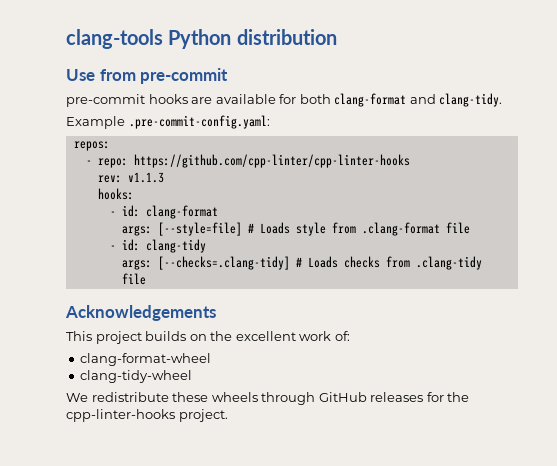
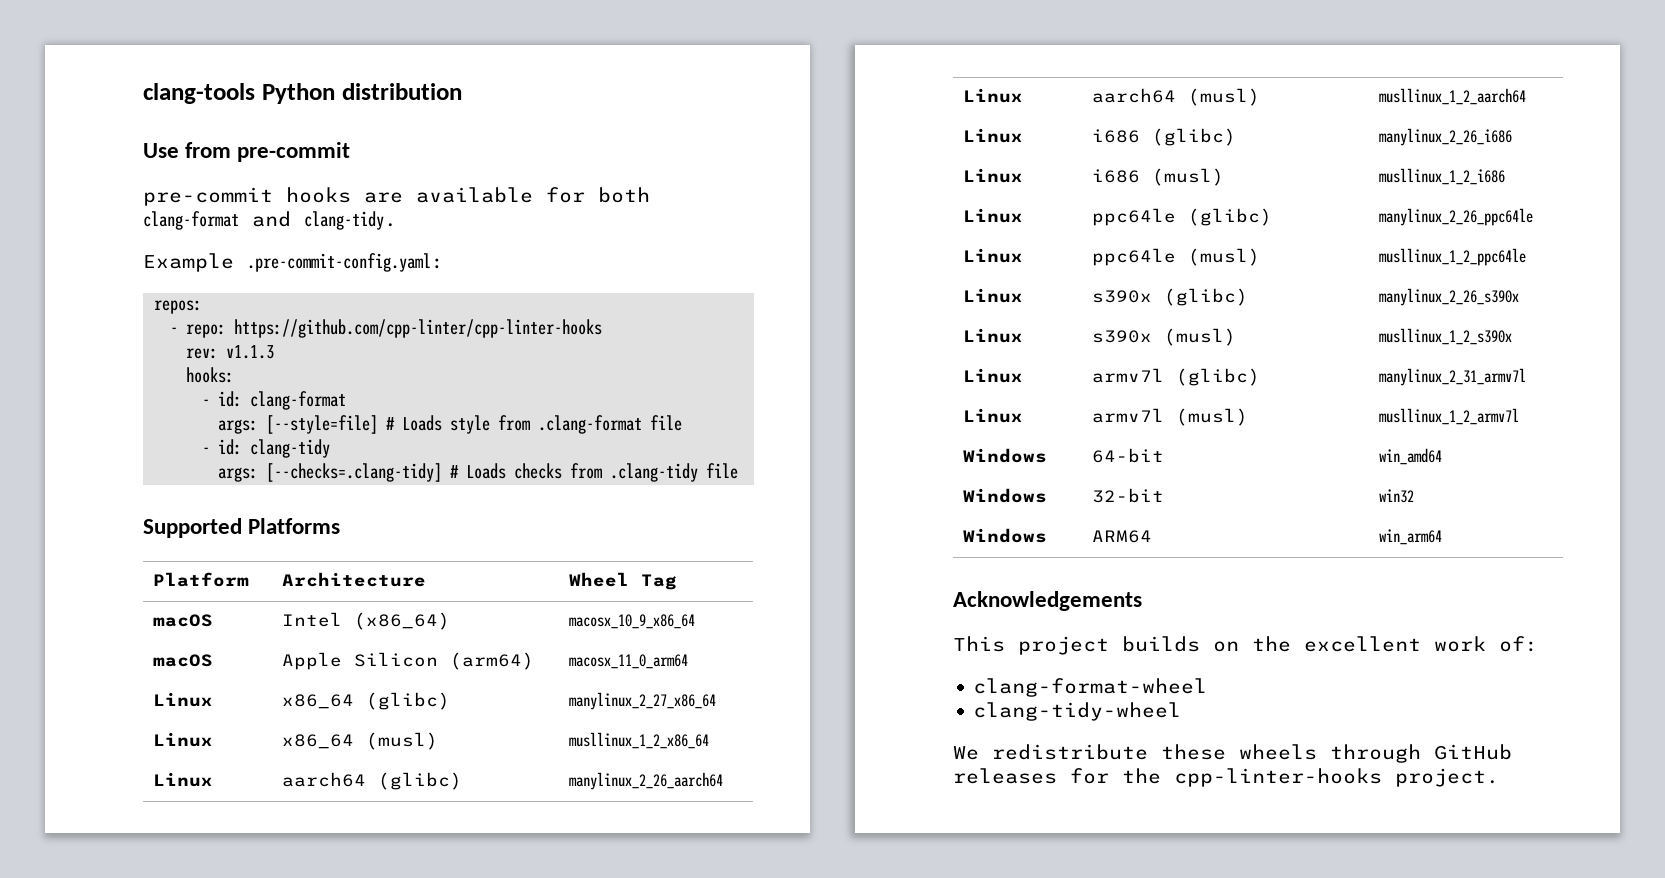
(146, 279) none -> [143,518,341,538] [152,572,249,587] [281,572,426,587] [568,572,677,590] [152,614,213,627] [281,612,450,630] [568,614,695,629] [152,654,213,667] [281,652,534,670] [568,654,688,669] [152,692,213,707] [281,692,450,710] [568,692,716,710] [152,732,213,747] [281,732,438,750] [568,732,709,749] [152,772,213,787] [281,772,462,790] [568,772,723,790] [962,88,1023,103] [1091,88,1260,106] [1378,88,1526,105] [962,128,1023,143] [1091,128,1236,146] [1378,128,1512,146] [962,168,1023,183] [1091,168,1224,186] [1378,168,1505,185] [962,208,1023,223] [1091,208,1272,226] [1378,208,1533,226] [962,248,1023,263] [1091,248,1260,266] [1378,248,1526,266] [962,288,1023,303] [1091,288,1248,306] [1378,288,1519,306] [962,328,1023,343] [1091,328,1236,346] [1378,328,1512,345] [962,368,1023,383] [1091,368,1260,386] [1378,368,1526,386] [962,408,1023,423] [1091,408,1248,426] [1378,408,1519,425] [962,448,1047,463] [1091,448,1164,463] [1378,448,1442,465] [962,488,1047,503] [1091,488,1164,503] [1378,489,1414,503] [962,528,1047,543] [1091,530,1152,543] [1378,529,1442,545] // Supported Platforms // Platform | Architecture | Wheel Tag // macOS | Intel (x86_64) | macosx_10_9_x86_64 // macOS | Apple Silicon (arm64) | macosx_11_0_arm64 // Linux | x86_64 (glibc) | manylinux_2_27_x86_64 // Linux | x86_64 (musl) | musllinux_1_2_x86_64 // Linux | aarch64 (glibc) | manylinux_2_26_aarch64 // Linux | aarch64 (musl) | musllinux_1_2_aarch64 // Linux | i686 (glibc) | manylinux_2_26_i686 // Linux | i686 (musl) | musllinux_1_2_i686 // Linux | ppc64le (glibc) | manylinux_2_26_ppc64le // Linux | ppc64le (musl) | musllinux_1_2_ppc64le // Linux | s390x (glibc) | manylinux_2_26_s390x // Linux | s390x (musl) | musllinux_1_2_s390x // Linux | armv7l (glibc) | manylinux_2_31_armv7l // Linux | armv7l (musl) | musllinux_1_2_armv7l // Windows | 64-bit | win_amd64 // Windows | 32-bit | win32 // Windows | ARM64 | win_arm64

